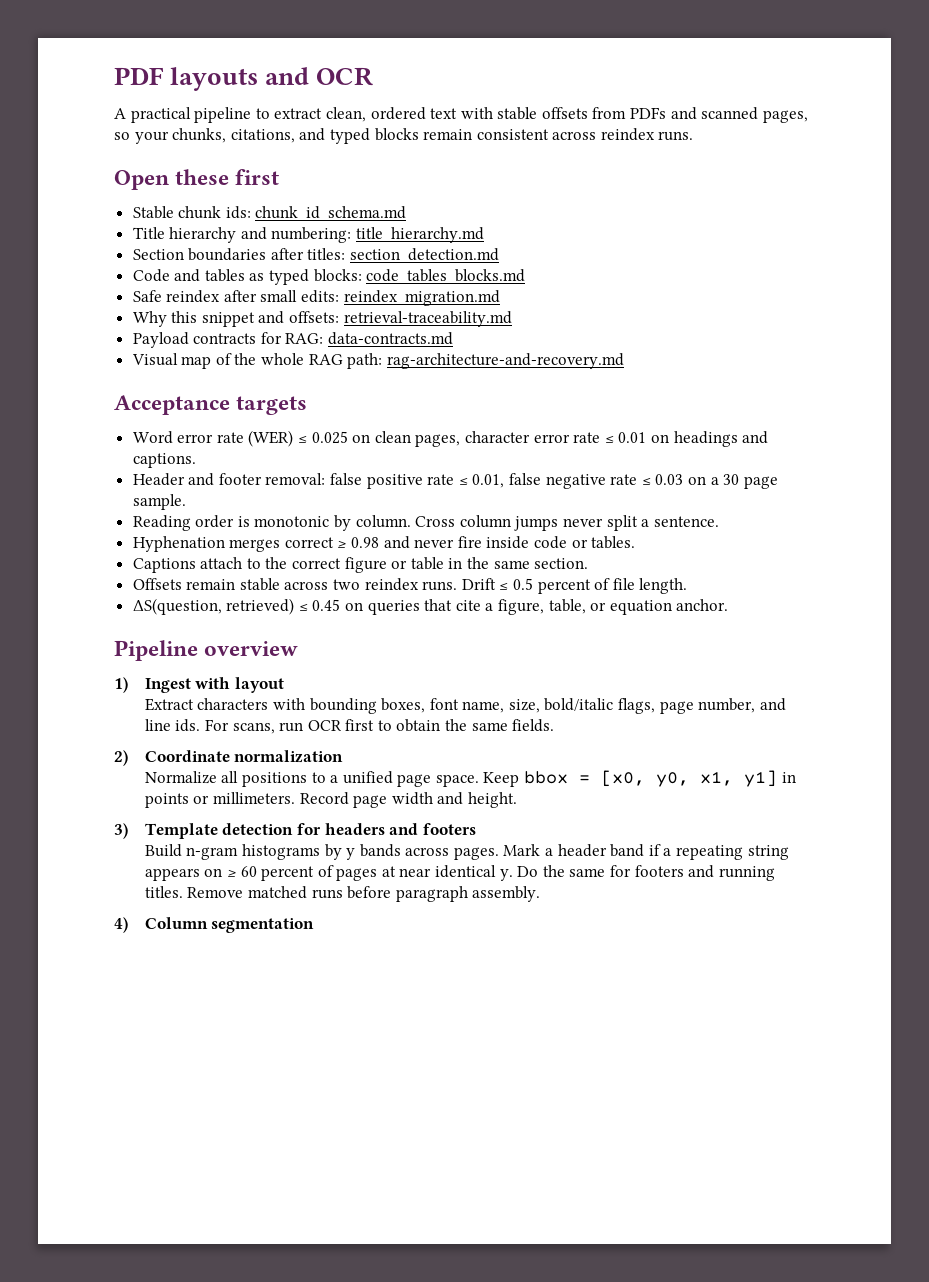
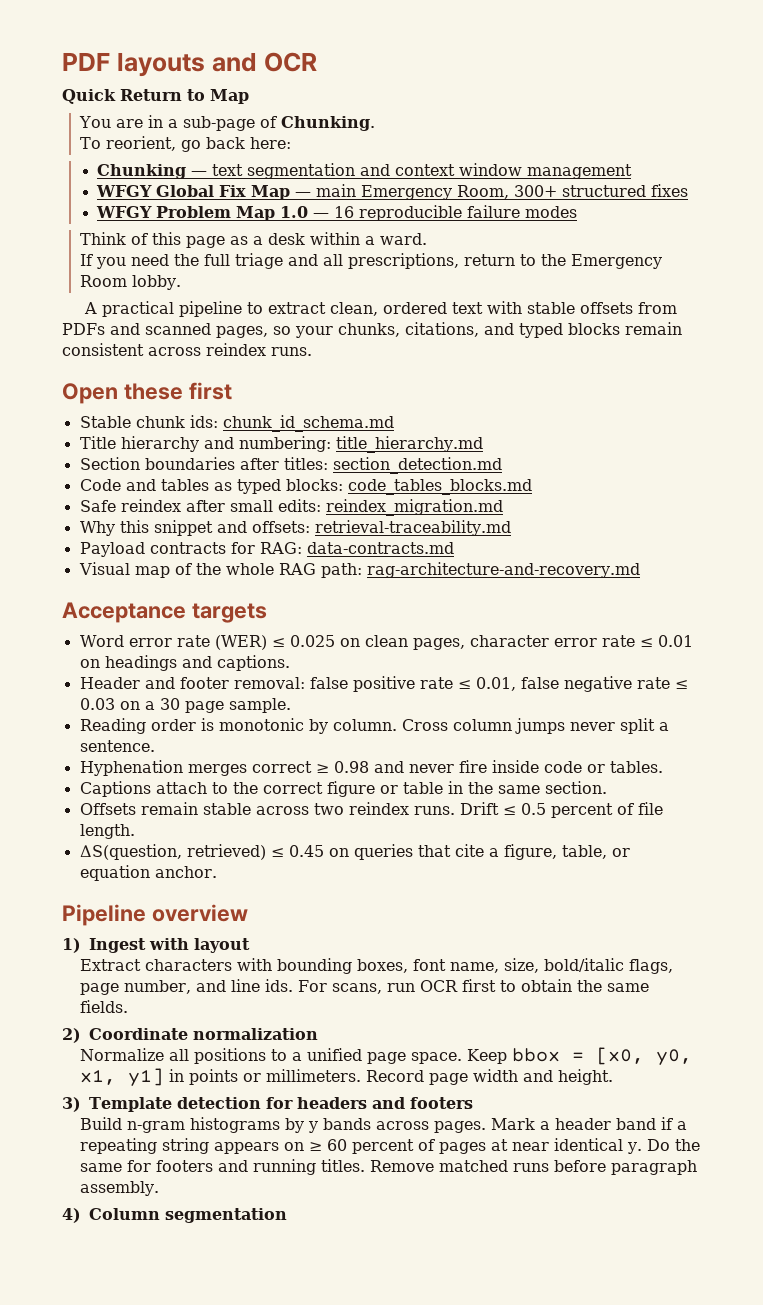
(374, 76) none -> [62,89,249,104] [78,115,375,131] [79,136,291,152] [97,163,633,179] [96,184,689,200] [96,205,578,221] [79,232,427,248] [79,253,662,269] [79,275,181,290] // Quick Return to Map // You are in a sub-page of Chunking. // To reorient, go back here: // Chunking — text segmentation and context window management // WFGY Global Fix Map — main Emergency Room, 300+ structured fixes // WFGY Problem Map 1.0 — 16 reproducible failure modes // Think of this page as a desk within a ward. // If you need the full triage and all prescriptions, return to the Emergency Room lobby.

